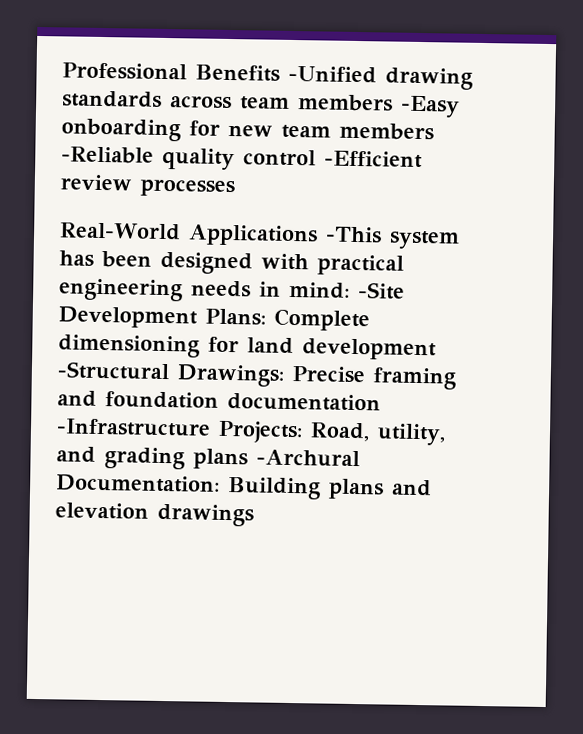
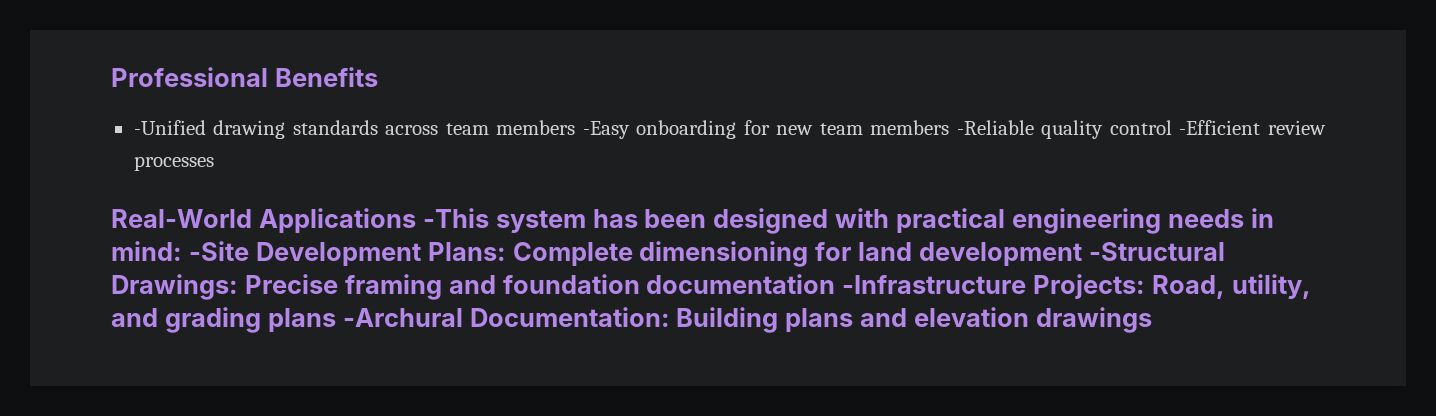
(280, 73) none -> (378, 77) //

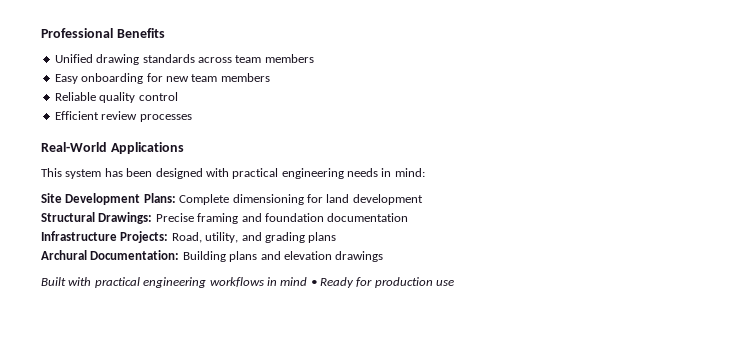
[133,120,206,135] -Unified -> [54,54,93,63] Unified
[582,121,630,139] -Easy -> [54,74,78,84] // Easy
[956,120,1034,135] -Reliable -> [54,92,96,101] // Reliable
[1179,120,1261,135] -Efficient -> [54,111,99,120] // Efficient
[422,208,489,228] -This -> [41,168,62,177] // This
[188,241,249,261] -Site -> [41,193,62,203] // Site
[1088,242,1225,261] -Structural -> [41,212,95,222] // Structural
[842,275,1027,294] -Infrastructure -> [41,231,117,241] // Infrastructure
[342,308,463,327] -Archural -> [41,250,87,260] // Archural
(1152, 320) none -> [41,277,455,288] // Built with practical engineering workflows in mind • Ready for production use

